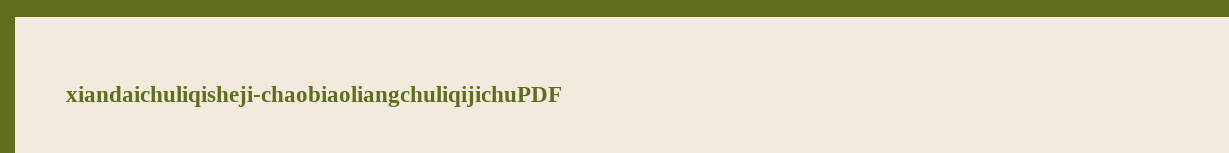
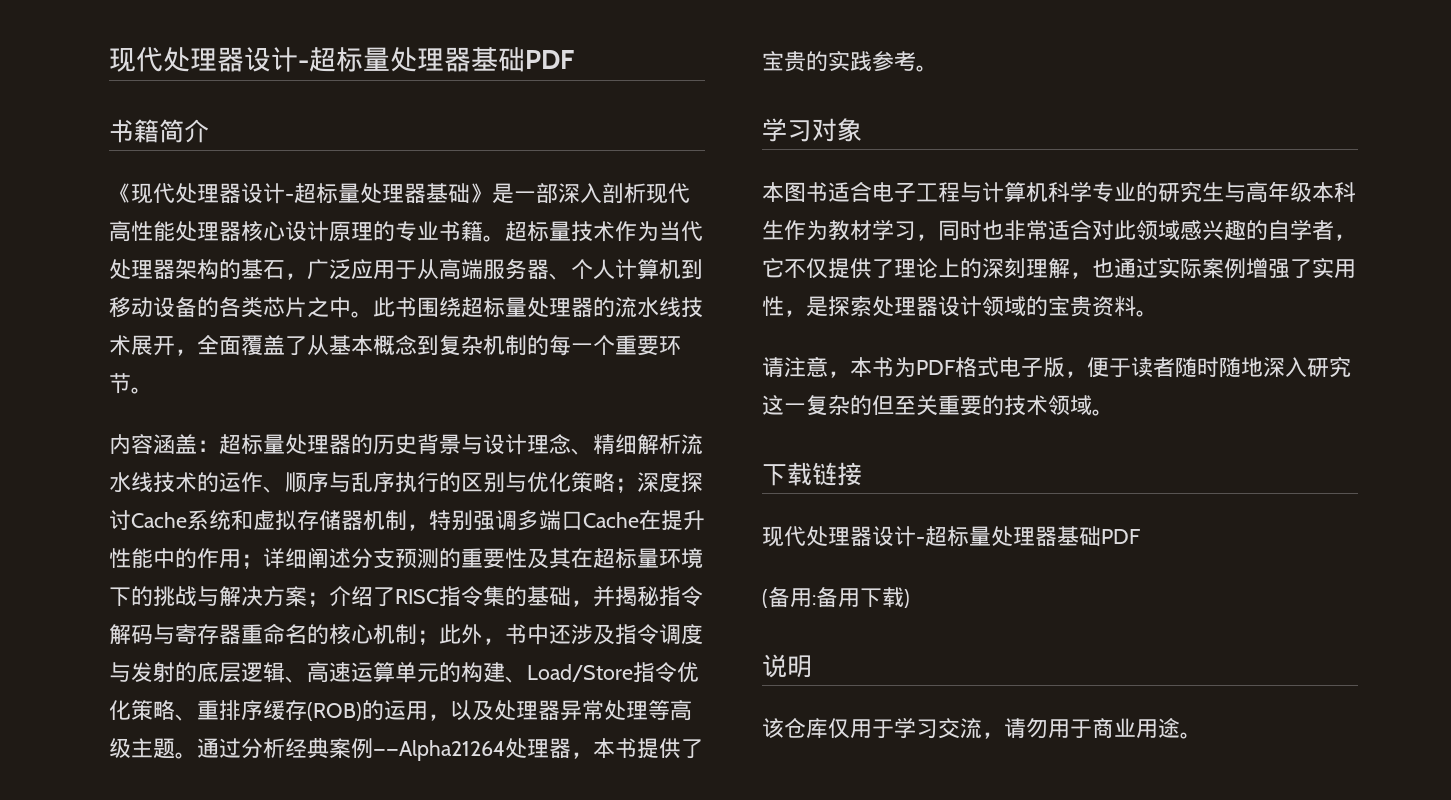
[66,86,562,107] xiandaichuliqisheji-chaobiaoliangchuliqijichuPDF -> [109,47,574,72] [109,119,209,143] [109,183,690,204] [109,221,703,242] [109,259,703,280] [109,297,703,318] [109,335,681,356] [109,373,153,394] [109,434,703,455] [109,472,703,493] [109,510,705,531] [109,547,703,569] [109,586,703,607] [109,623,703,645] [109,662,699,683] [109,700,692,721] [109,738,703,761] [762,51,938,72] [762,118,862,142] [762,181,1356,203] [762,219,1356,241] [762,258,1356,279] [762,296,1158,317] [762,356,1351,378] [762,395,1114,416] [762,462,862,486] [762,526,1140,547] [762,587,910,608] [762,654,812,678] [762,718,1202,739] 现代处理器设计-超标量处理器基础PDF // 书籍简介 // 《现代处理器设计-超标量处理器基础》是一部深入剖析现代高性能处理器核心设计原理的专业书籍。超标量技术作为当代处理器架构的基石，广泛应用于从高端服务器、个人计算机到移动设备的各类芯片之中。此书围绕超标量处理器的流水线技术展开，全面覆盖了从基本概念到复杂机制的每一个重要环节。 // 内容涵盖：超标量处理器的历史背景与设计理念、精细解析流水线技术的运作、顺序与乱序执行的区别与优化策略；深度探讨Cache系统和虚拟存储器机制，特别强调多端口Cache在提升性能中的作用；详细阐述分支预测的重要性及其在超标量环境下的挑战与解决方案；介绍了RISC指令集的基础，并揭秘指令解码与寄存器重命名的核心机制；此外，书中还涉及指令调度与发射的底层逻辑、高速运算单元的构建、Load/Store指令优化策略、重排序缓存(ROB)的运用，以及处理器异常处理等高级主题。通过分析经典案例——Alpha21264处理器，本书提供了宝贵的实践参考。 // 学习对象 // 本图书适合电子工程与计算机科学专业的研究生与高年级本科生作为教材学习，同时也非常适合对此领域感兴趣的自学者，它不仅提供了理论上的深刻理解，也通过实际案例增强了实用性，是探索处理器设计领域的宝贵资料。 // 请注意，本书为PDF格式电子版，便于读者随时随地深入研究这一复杂的但至关重要的技术领域。 // 下载链接 // 现代处理器设计-超标量处理器基础PDF // (备用:备用下载) // 说明 // 该仓库仅用于学习交流，请勿用于商业用途。

